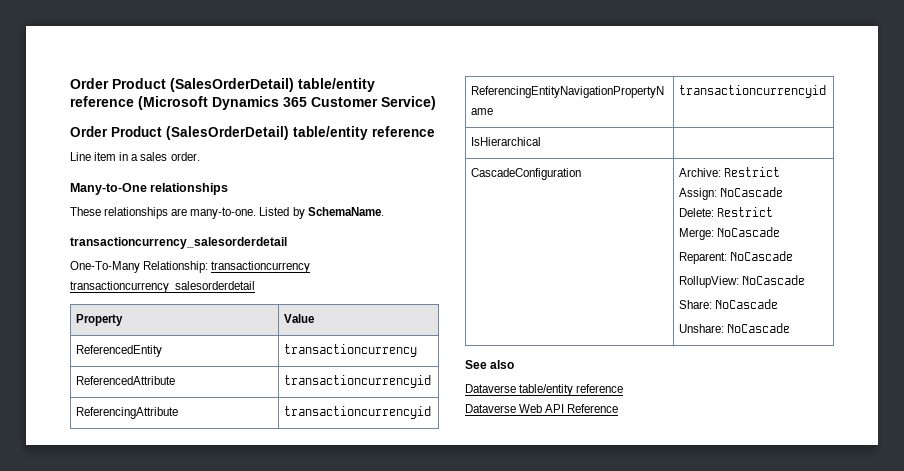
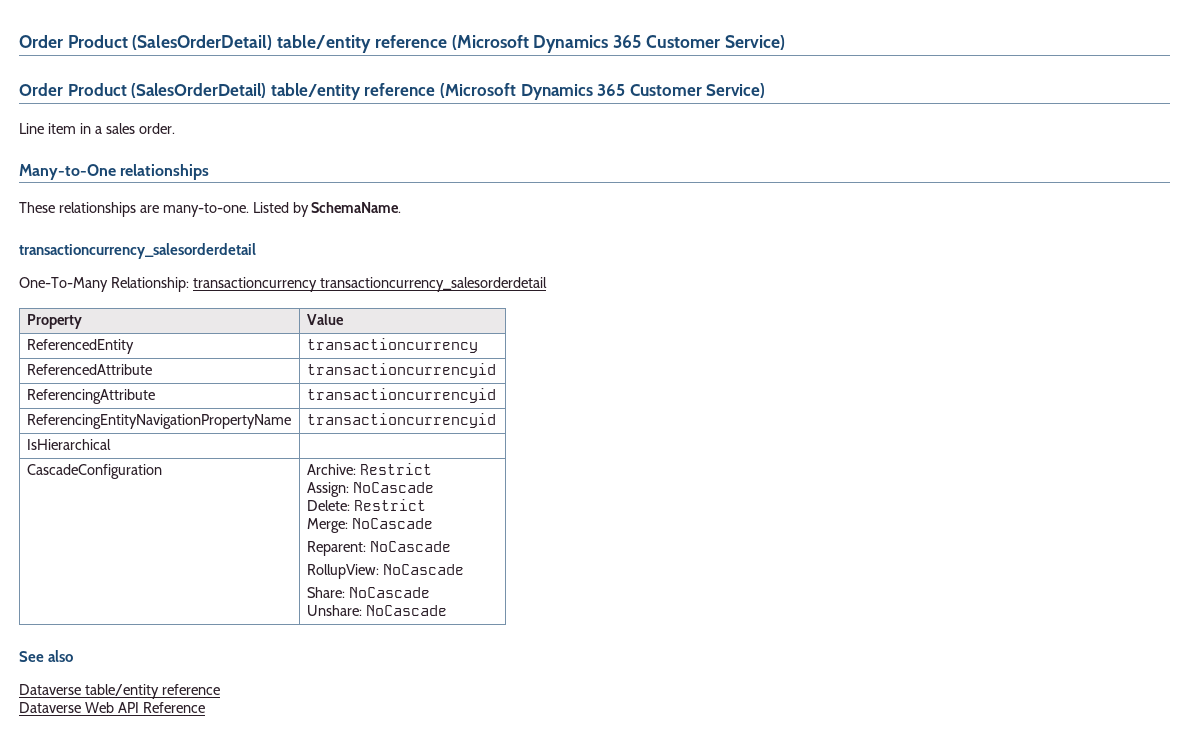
(435, 131) none -> [439,83,766,100] (Microsoft Dynamics 365 Customer Service)

